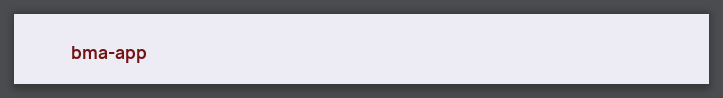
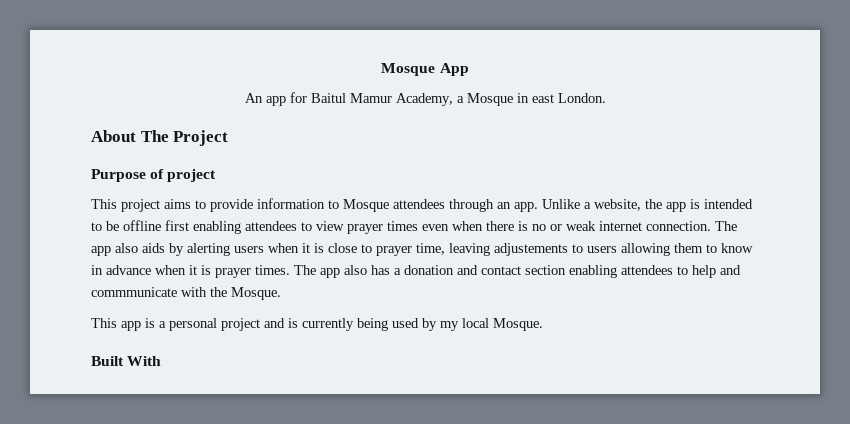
[71,46,147,63] bma-app -> [381,63,469,76] [244,92,606,106] [91,130,229,146] [91,169,217,182] [91,198,753,212] [91,220,737,234] [91,243,753,256] [91,265,741,278] [91,287,281,300] [91,318,543,331] [91,356,162,366] Mosque App // An app for Baitul Mamur Academy, a Mosque in east London. // About The Project // Purpose of project // This project aims to provide information to Mosque attendees through an app. Unlike a website, the app is intended to be offline first enabling attendees to view prayer times even when there is no or weak internet connection. The app also aids by alerting users when it is close to prayer time, leaving adjustements to users allowing them to know in advance when it is prayer times. The app also has a donation and contact section enabling attendees to help and commmunicate with the Mosque. // This app is a personal project and is currently being used by my local Mosque. // Built With

